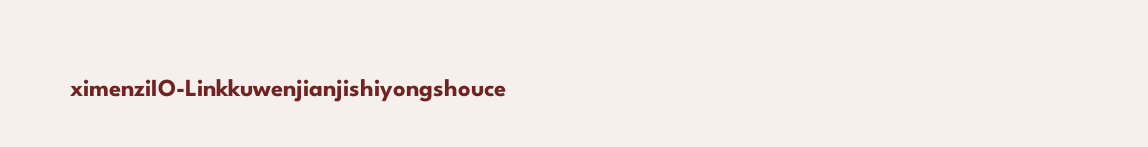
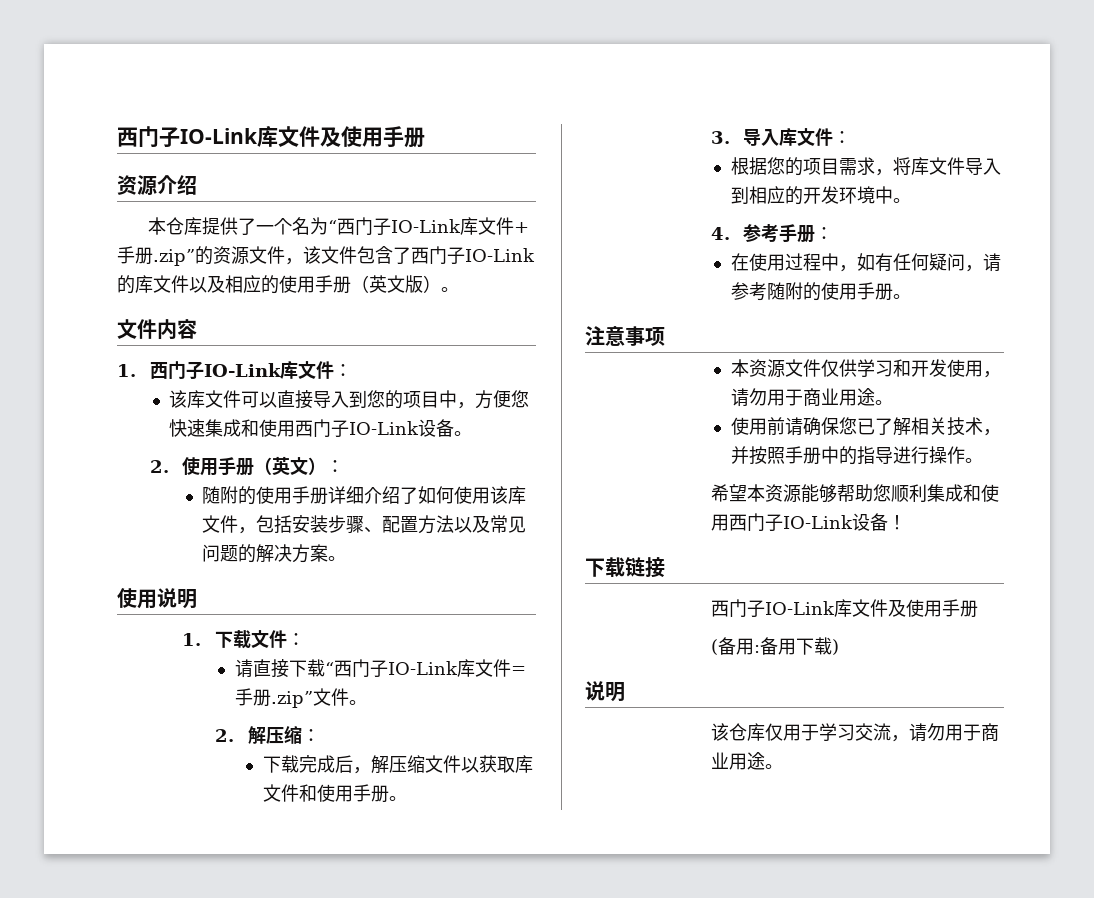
[70,79,506,102] ximenziIO-Linkkuwenjianjishiyongshouce -> [117,126,425,148] [117,175,197,196] [148,217,530,236] [117,246,535,266] [117,275,459,294] [117,319,197,340] [117,361,352,380] [169,390,530,409] [169,419,473,438] [149,456,345,476] [202,486,527,505] [202,515,527,534] [202,544,347,563] [117,588,197,609] [182,630,305,649] [234,659,526,678] [234,688,367,708] [214,725,320,744] [262,755,533,774] [262,784,407,802] [710,128,852,146] [730,157,1001,176] [730,186,911,205] [710,224,834,243] [730,253,1001,272] [730,282,911,301] [585,326,665,346] [730,359,1001,378] [730,388,893,407] [730,417,1001,436] [730,446,983,465] [710,484,999,503] [710,513,906,532] [585,557,665,578] [710,599,978,618] [710,637,839,655] [585,681,625,702] [710,723,999,742] [710,752,783,770] 西门子IO-Link库文件及使用手册 // 资源介绍 // 本仓库提供了一个名为“西门子IO-Link库文件+手册.zip”的资源文件，该文件包含了西门子IO-Link的库文件以及相应的使用手册（英文版）。 // 文件内容 // 1.西门子IO-Link库文件： // 该库文件可以直接导入到您的项目中，方便您快速集成和使用西门子IO-Link设备。 // 2.使用手册（英文）： // 随附的使用手册详细介绍了如何使用该库文件，包括安装步骤、配置方法以及常见问题的解决方案。 // 使用说明 // 1.下载文件： // 请直接下载“西门子IO-Link库文件=手册.zip”文件。 // 2.解压缩： // 下载完成后，解压缩文件以获取库文件和使用手册。 // 3.导入库文件： // 根据您的项目需求，将库文件导入到相应的开发环境中。 // 4.参考手册： // 在使用过程中，如有任何疑问，请参考随附的使用手册。 // 注意事项 // 本资源文件仅供学习和开发使用，请勿用于商业用途。 // 使用前请确保您已了解相关技术，并按照手册中的指导进行操作。 // 希望本资源能够帮助您顺利集成和使用西门子IO-Link设备！ // 下载链接 // 西门子IO-Link库文件及使用手册 // (备用:备用下载) // 说明 // 该仓库仅用于学习交流，请勿用于商业用途。

